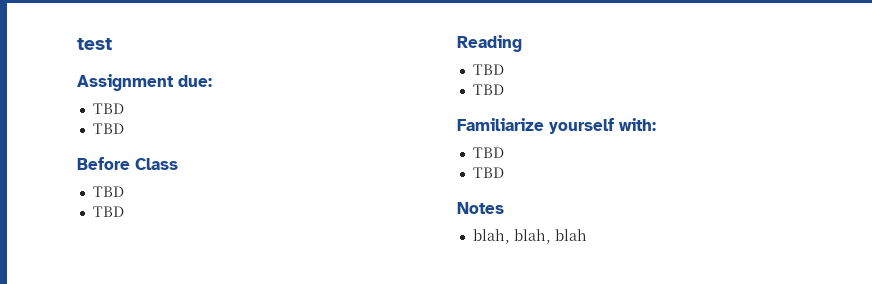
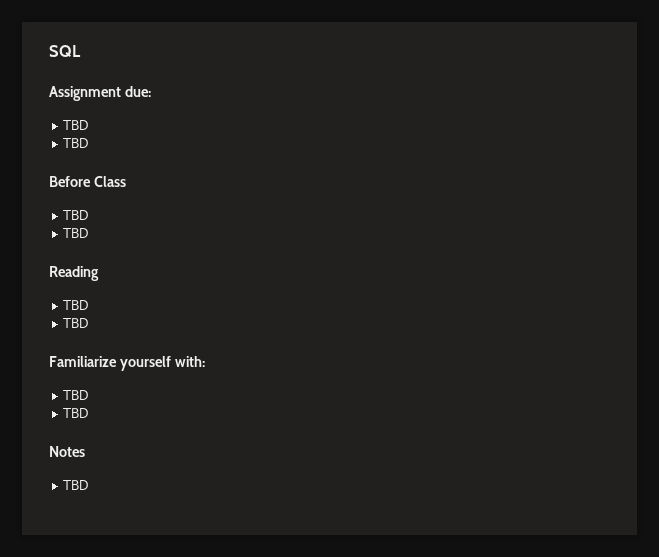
[77,38,112,50] test -> [49,45,81,57] SQL
[472,229,587,244] blah, blah, blah -> [63,480,89,490] TBD

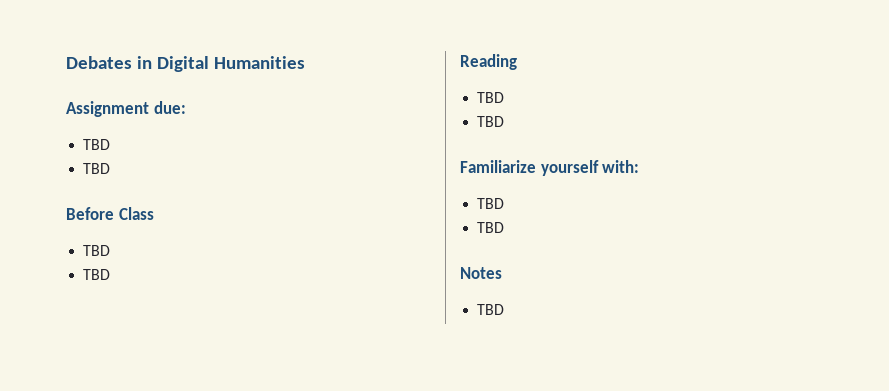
[49,45,81,57] SQL -> [66,56,306,72] Debates in Digital Humanities

